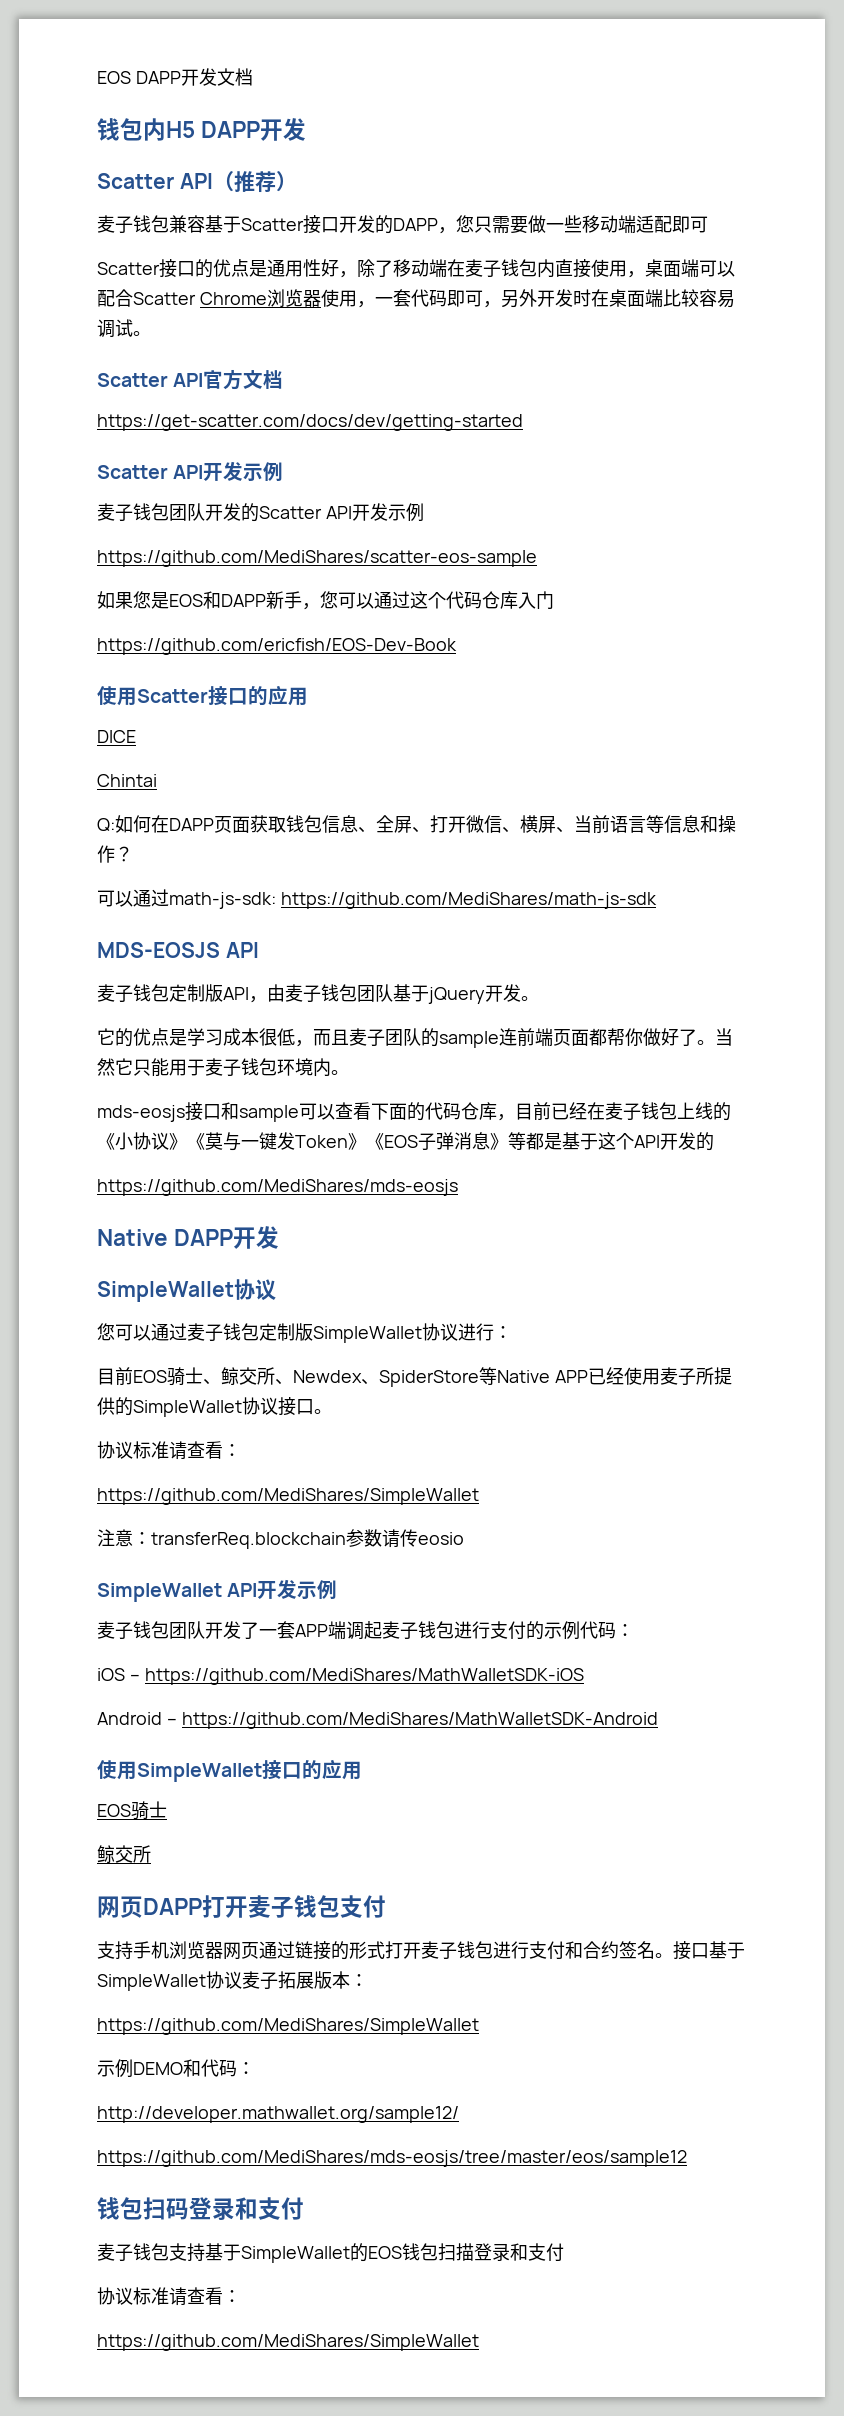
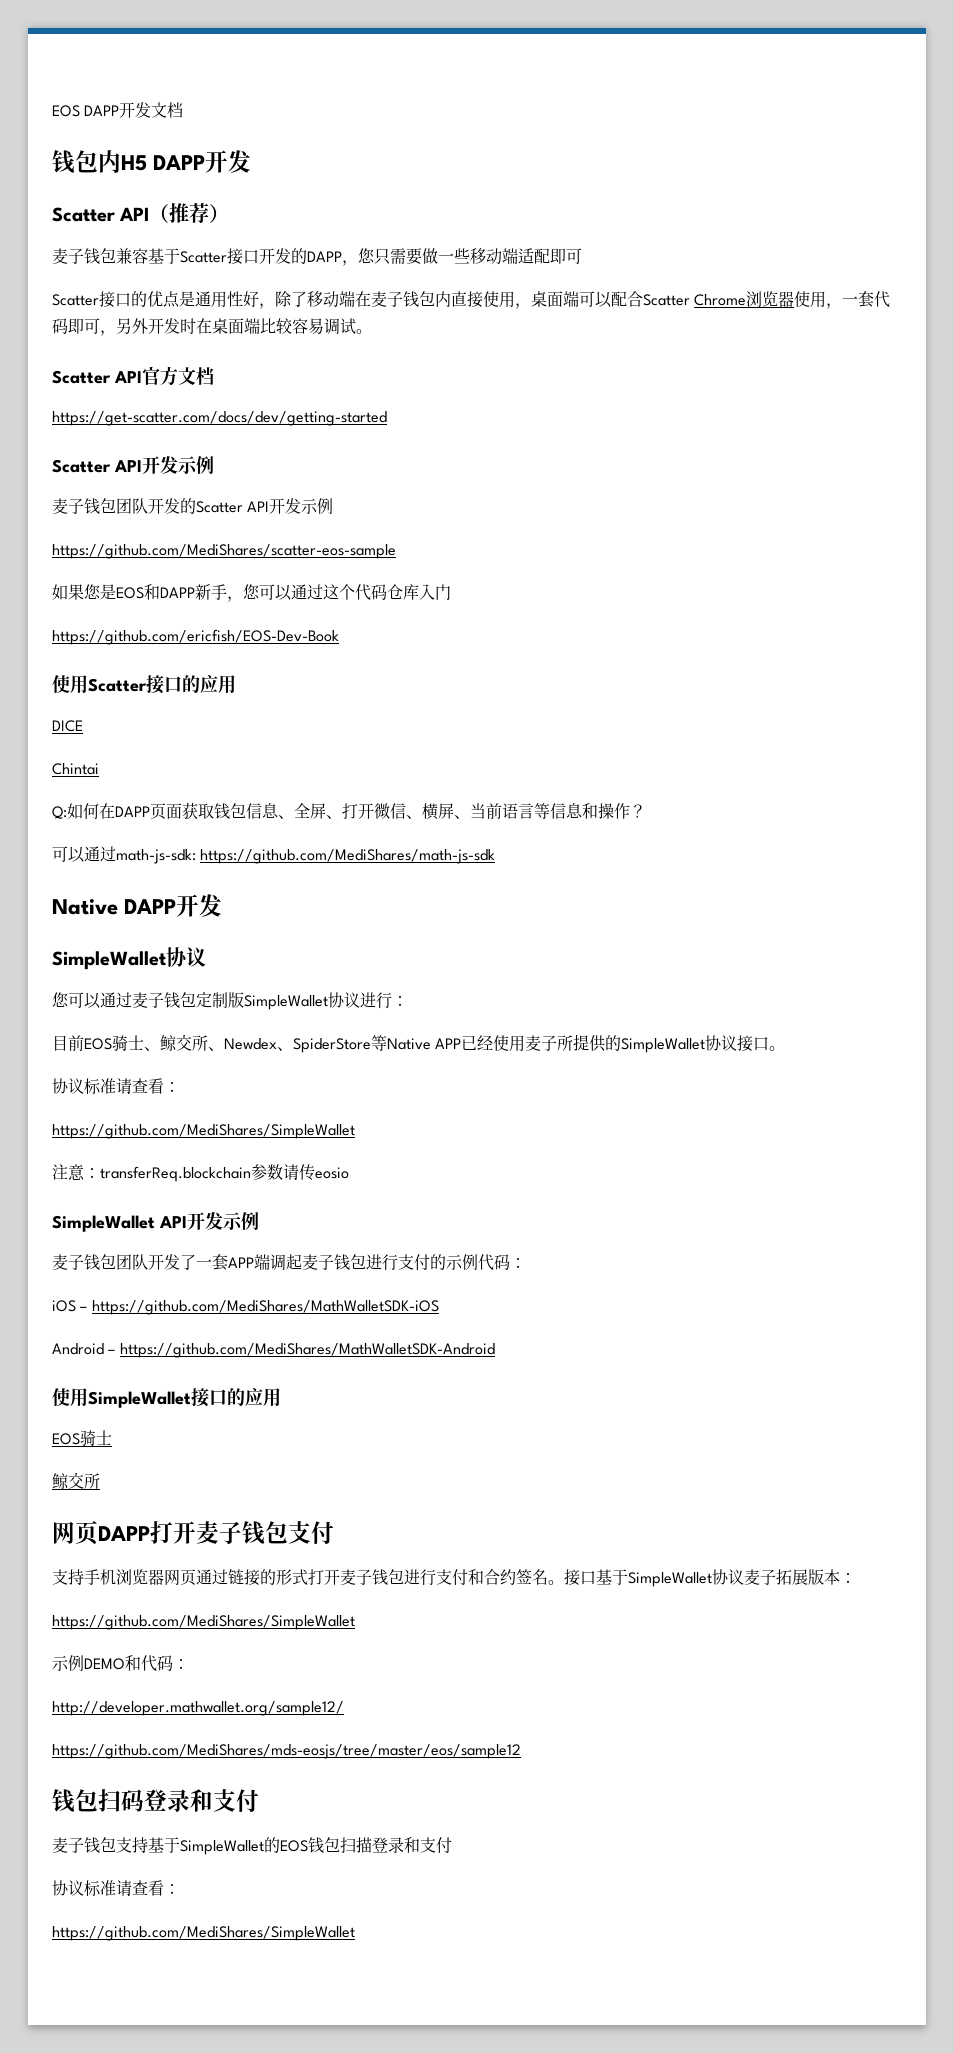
[97,942,259,958] [97,984,539,1004] [97,1028,733,1048] [97,1058,349,1077] [97,1102,731,1122] [97,1132,714,1151] [97,1179,458,1196] // MDS-EOSJS API // 麦子钱包定制版API，由麦子钱包团队基于jQuery开发。 // 它的优点是学习成本很低，而且麦子团队的sample连前端页面都帮你做好了。当然它只能用于麦子钱包环境内。 // mds-eosjs接口和sample可以查看下面的代码仓库，目前已经在麦子钱包上线的《小协议》《莫与一键发Token》《EOS子弹消息》等都是基于这个API开发的 // https://github.com/MediShares/mds-eosjs -> (496, 856) none

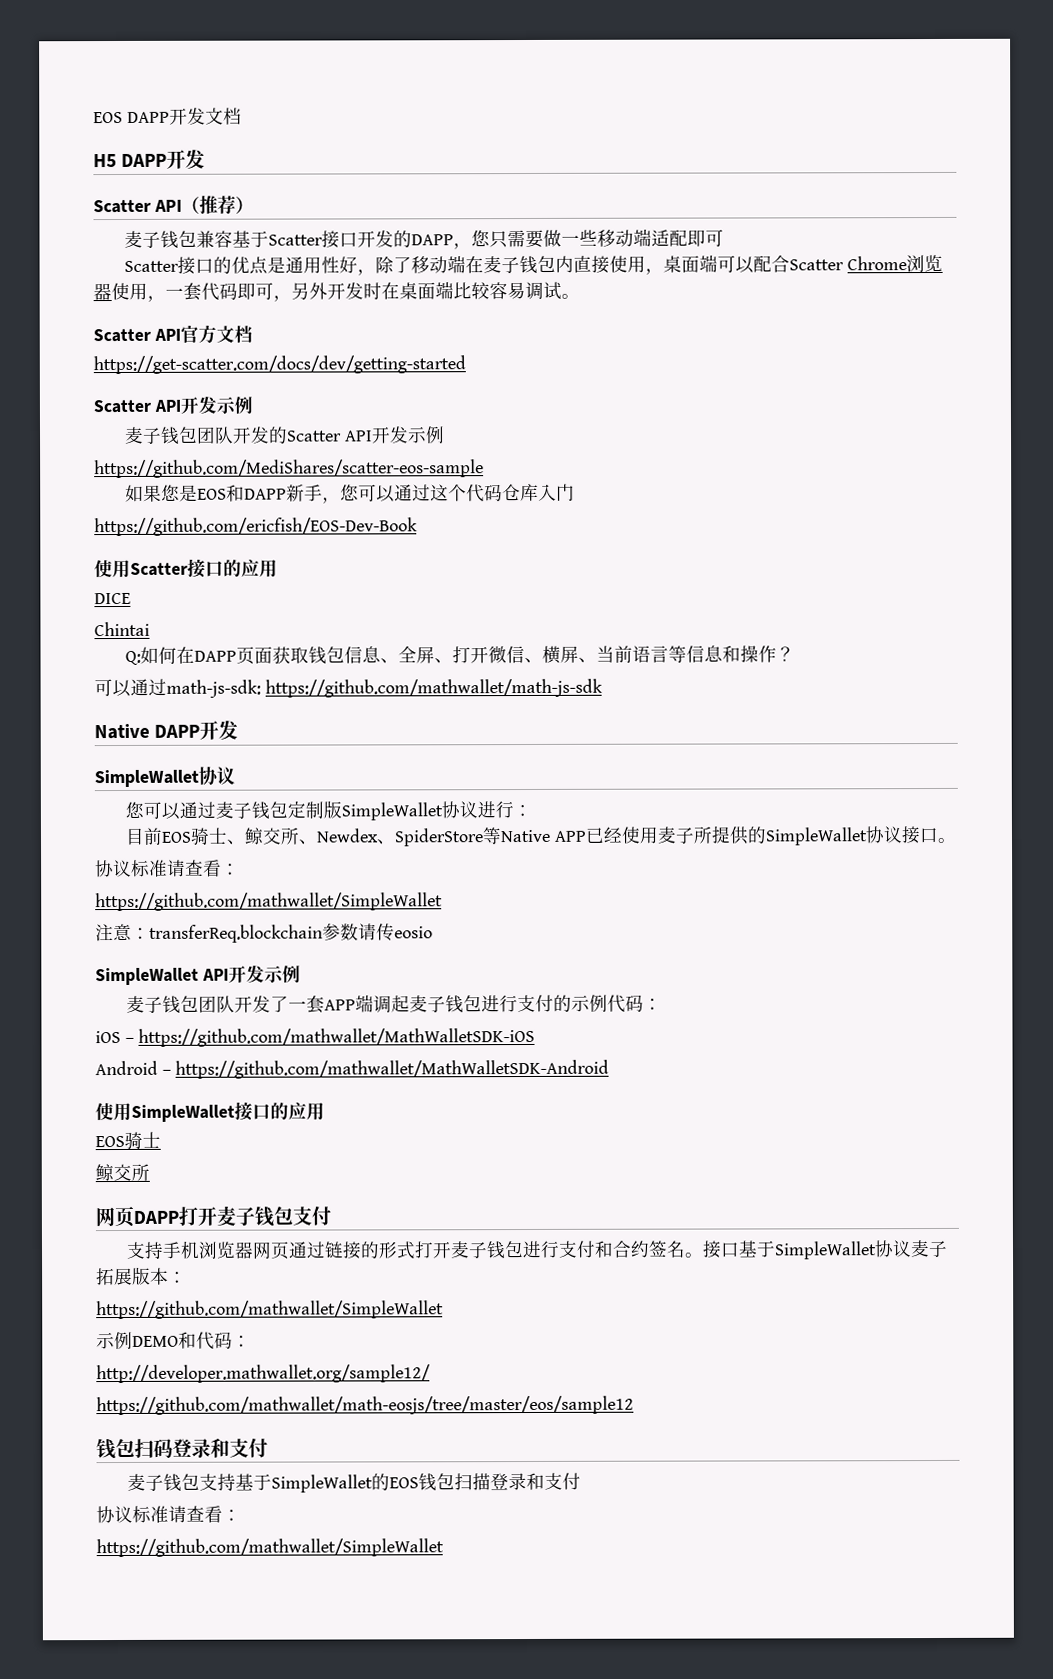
[52,150,121,174] 钱包内 -> (242, 116) none
[200,849,496,864] https://github.com/MediShares/math-js-sdk -> [264,678,603,698] https://github.com/mathwallet/math-js-sdk
[52,1124,355,1139] https://github.com/MediShares/SimpleWallet -> [95,892,443,912] https://github.com/mathwallet/SimpleWallet
[91,1300,439,1315] https://github.com/MediShares/MathWalletSDK-iOS -> [138,1027,536,1047] https://github.com/mathwallet/MathWalletSDK-iOS
[119,1343,495,1358] https://github.com/MediShares/MathWalletSDK-Android -> [175,1059,610,1079] https://github.com/mathwallet/MathWalletSDK-Android
[52,1615,355,1630] https://github.com/MediShares/SimpleWallet -> [96,1300,444,1320] https://github.com/mathwallet/SimpleWallet
[52,1744,521,1759] https://github.com/MediShares/mds-eosjs/tree/master/eos/sample12 -> [96,1395,634,1416] https://github.com/mathwallet/math-eosjs/tree/master/eos/sample12
[52,1926,355,1941] https://github.com/MediShares/SimpleWallet -> [96,1538,444,1558] https://github.com/mathwallet/SimpleWallet

